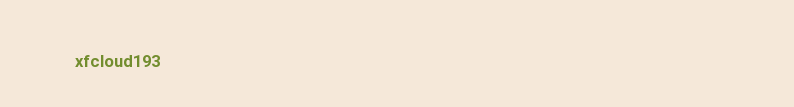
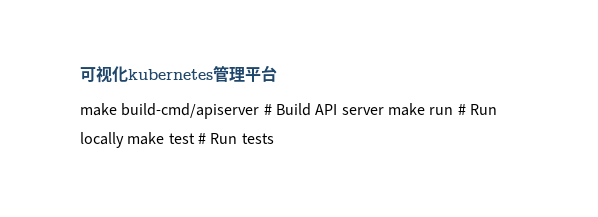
[75,55,160,67] xfcloud193 -> [80,65,277,83] [80,103,497,119] [80,132,274,148] 可视化kubernetes管理平台 // make build-cmd/apiserver # Build API server make run # Run locally make test # Run tests

